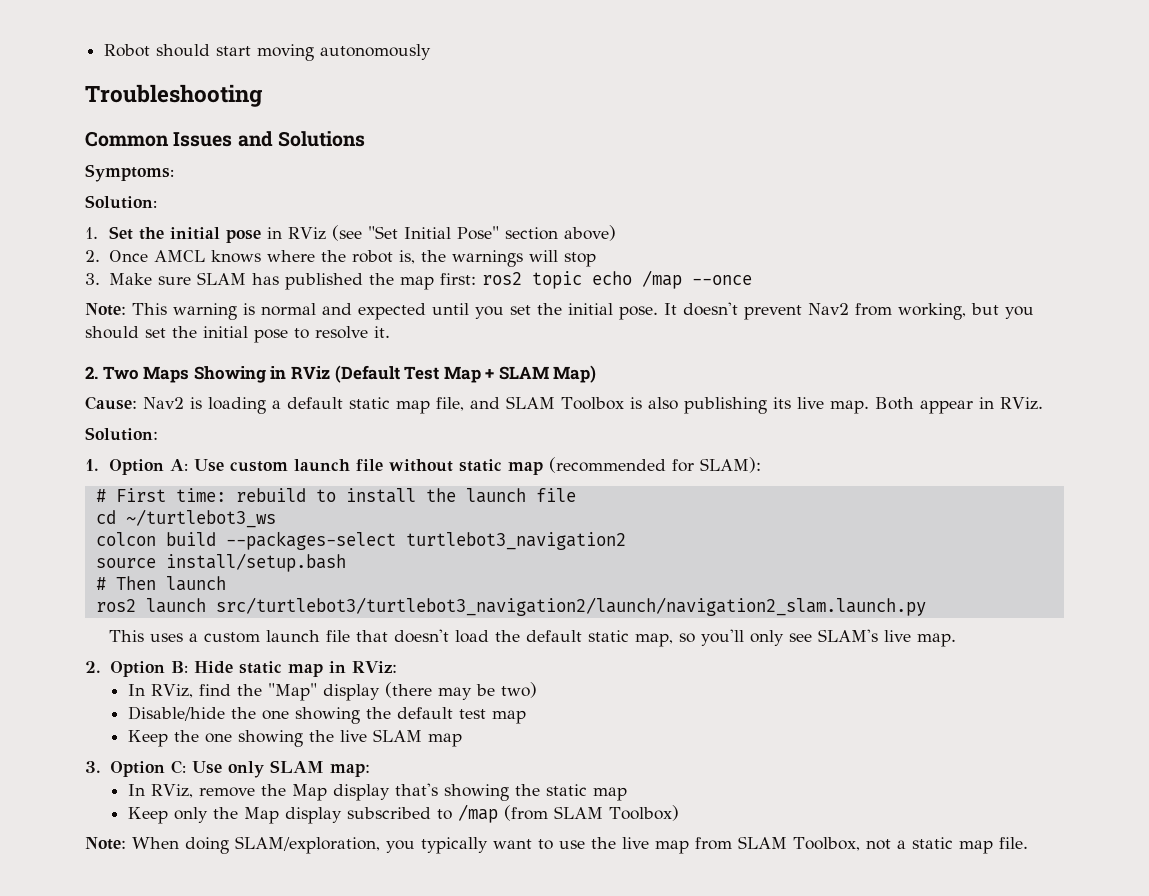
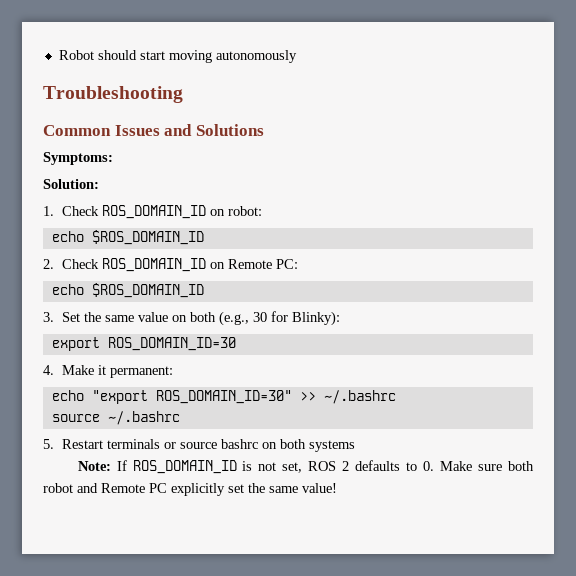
[108,225,616,243] [85,250,596,267] [85,270,752,290] [85,302,1034,320] [85,326,390,343] [85,365,597,383] [85,396,1043,414] [85,427,158,441] [85,457,761,475] [95,488,576,503] [95,509,276,528] [95,531,626,550] [95,553,346,572] [95,576,226,591] [95,597,926,616] [108,629,956,647] [85,661,397,677] [128,682,538,701] [128,706,527,724] [128,729,463,747] [85,760,370,778] [128,783,628,801] [128,804,680,824] [85,836,1028,854] Set the initial pose in RViz (see "Set Initial Pose" section above) // 2. Once AMCL knows where the robot is, the warnings will stop // 3. Make sure SLAM has published the map first: ros2 topic echo /map --once // Note: This warning is normal and expected until you set the initial pose. It doesn't prevent Nav2 from working, but you should set the initial pose to resolve it. // 2. Two Maps Showing in RViz (Default Test Map + SLAM Map) // Cause: Nav2 is loading a default static map file, and SLAM Toolbox is also publishing its live map. Both appear in RViz. // Solution: // 1. Option A: Use custom launch file without static map (recommended for SLAM): // # First time: rebuild to install the launch file // cd ~/turtlebot3_ws // colcon build --packages-select turtlebot3_navigation2 // source install/setup.bash // # Then launch // ros2 launch src/turtlebot3/turtlebot3_navigation2/launch/navigation2_slam.launch.py // This uses a custom launch file that doesn't load the default static map, so you'll only see SLAM's live map. // 2. Option B: Hide static map in RViz: // In RViz, find the "Map" display (there may be two) // Disable/hide the one showing the default test map // Keep the one showing the live SLAM map // 3. Option C: Use only SLAM map: // In RViz, remove the Map display that's showing the static map // Keep only the Map display subscribed to /map (from SLAM Toolbox) // Note: When doing SLAM/exploration, you typically want to use the live map from SLAM Toolbox, not a static map file. -> [61,205,262,219] [51,230,204,245] [43,258,298,272] [51,283,204,298] [43,311,340,326] [51,337,236,351] [43,365,173,378] [51,390,396,404] [51,411,180,425] [43,439,355,452] [77,460,534,474] [43,483,337,496] Check ROS_DOMAIN_ID on robot: // echo $ROS_DOMAIN_ID // 2. Check ROS_DOMAIN_ID on Remote PC: // echo $ROS_DOMAIN_ID // 3. Set the same value on both (e.g., 30 for Blinky): // export ROS_DOMAIN_ID=30 // 4. Make it permanent: // echo "export ROS_DOMAIN_ID=30" >> ~/.bashrc // source ~/.bashrc // 5. Restart terminals or source bashrc on both systems // Note: If ROS_DOMAIN_ID is not set, ROS 2 defaults to 0. Make sure both robot and Remote PC explicitly set the same value!

